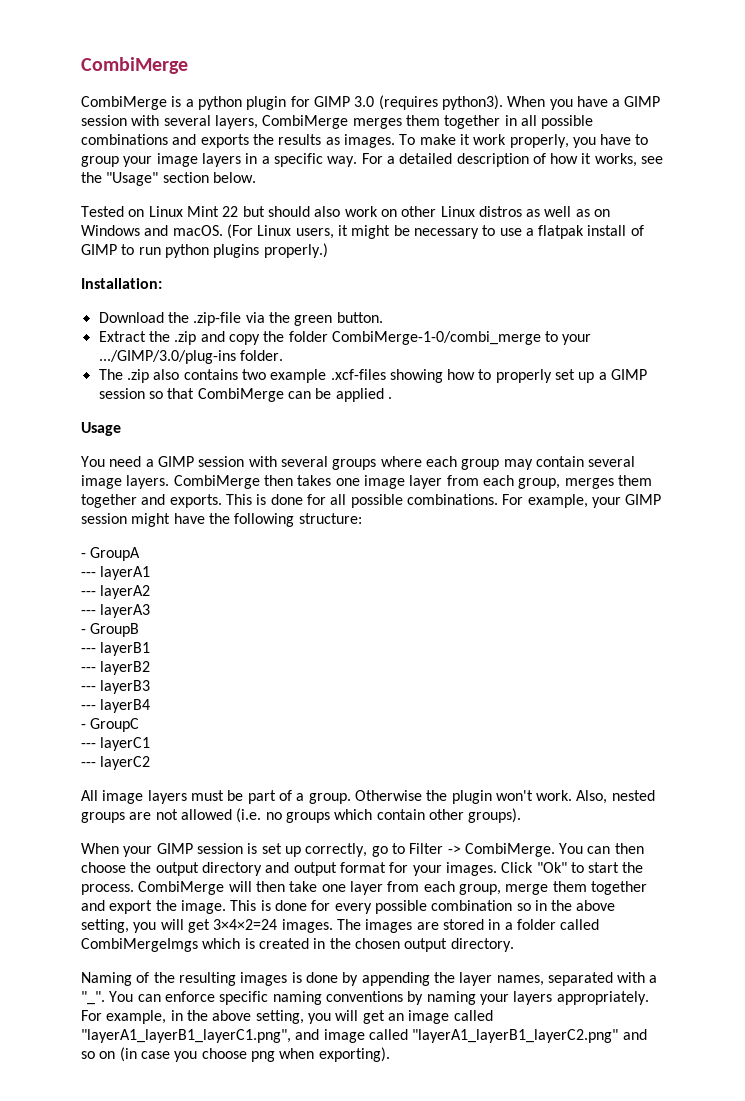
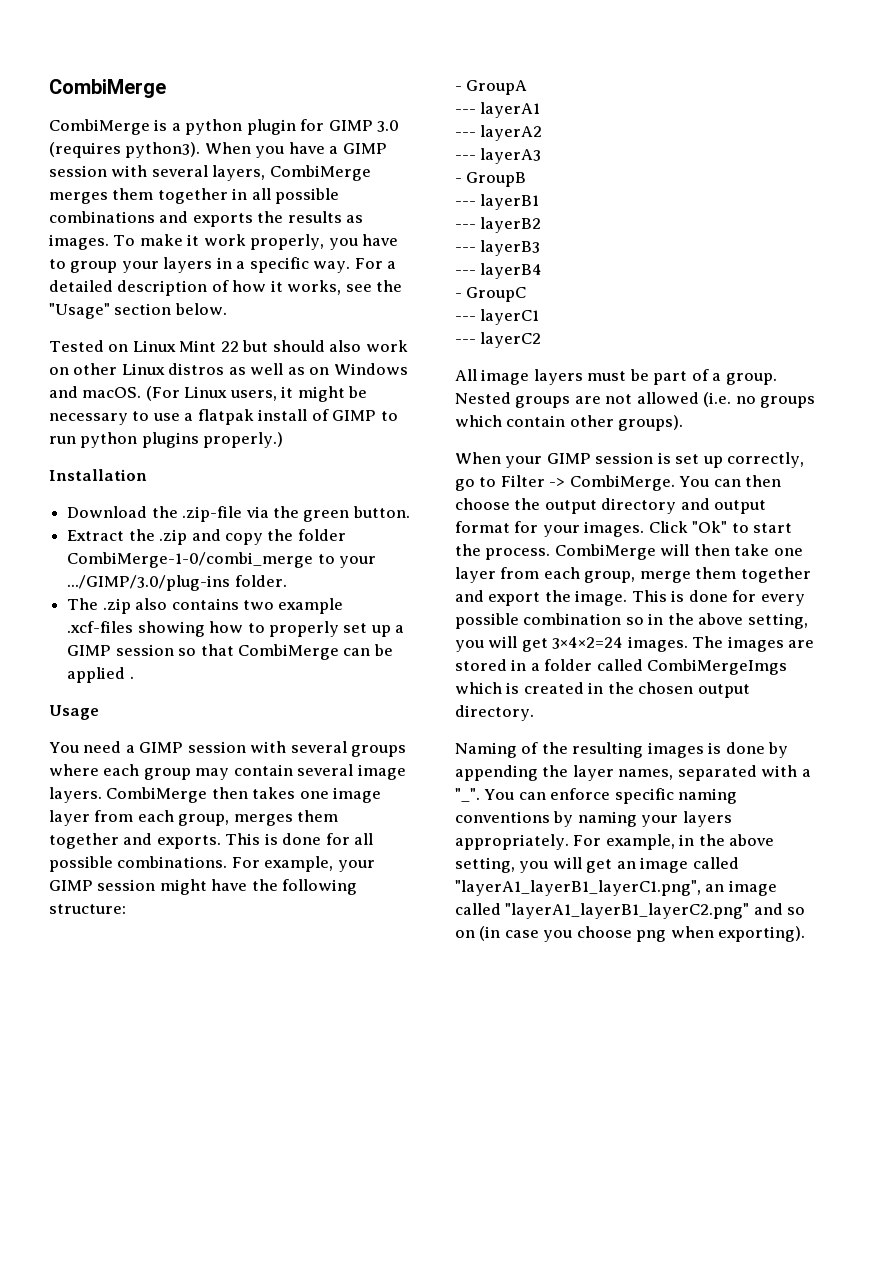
[156,153,198,167] image -> (159, 267) none
[81,278,162,289] Installation: -> [49,469,147,481] Installation
[354,790,655,804] Otherwise the plugin won't work. Also, nested -> [455,392,511,404] Nested
[295,1029,320,1040] and -> [705,884,725,892] an

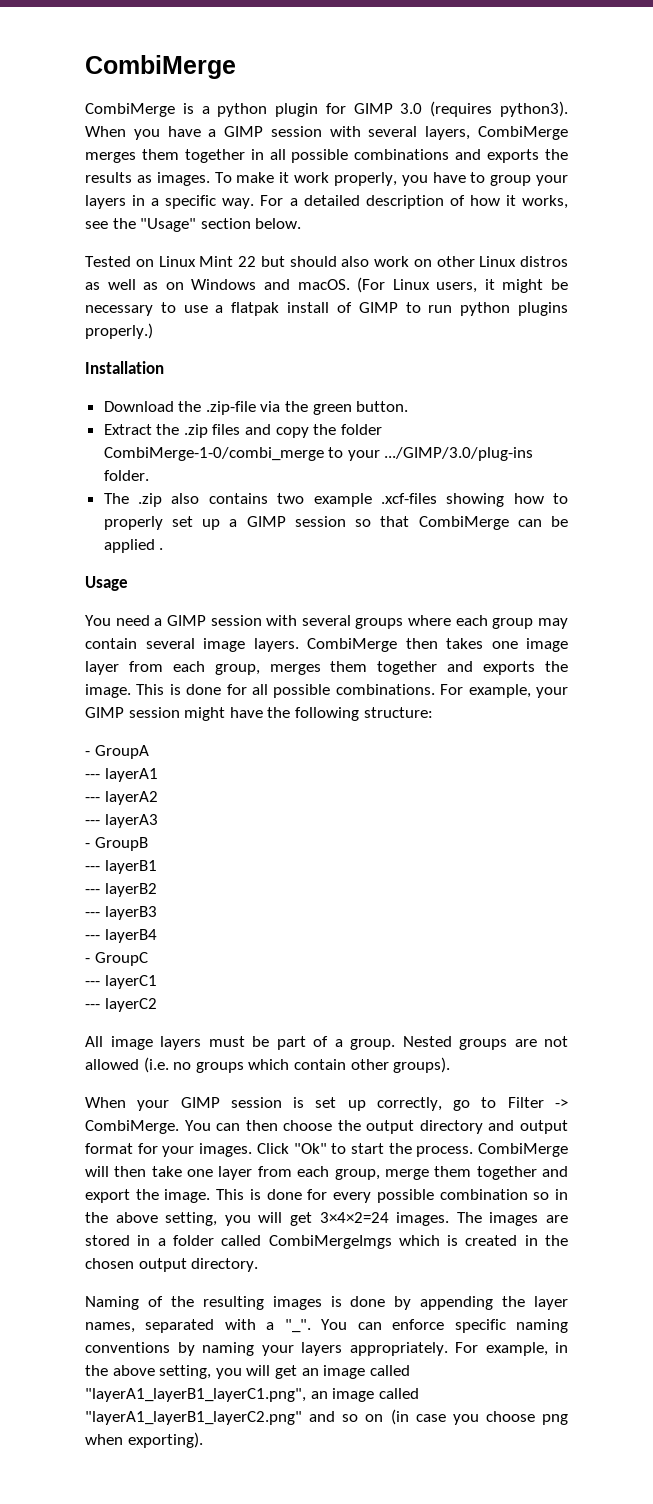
(188, 537) none -> [212,424,241,435] files
[156,835,221,849] exports. -> [483,661,569,675] [85,684,131,698] exports the image.

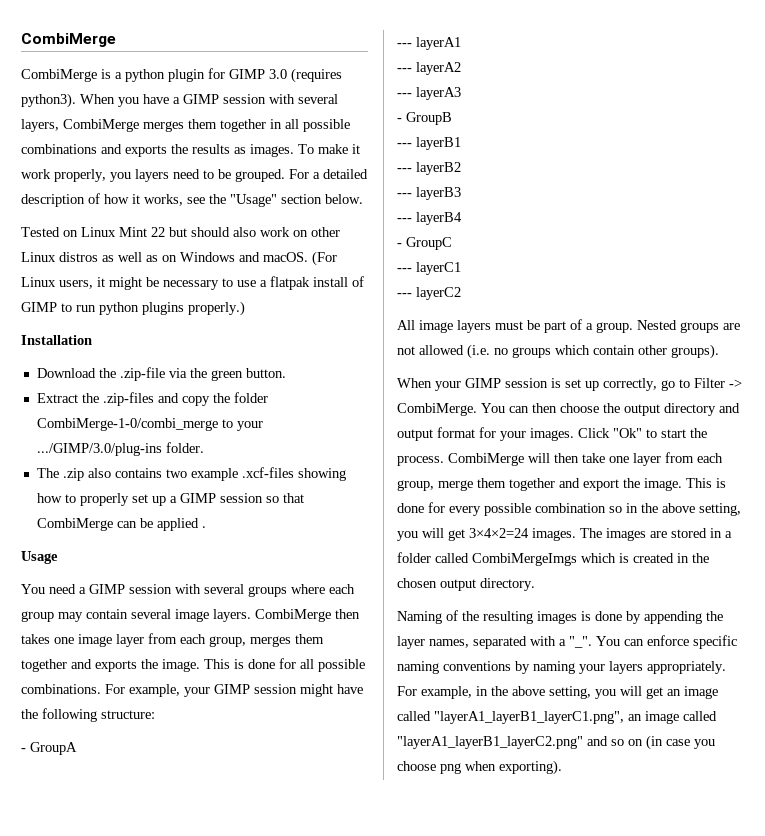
[432,172,568,186] [85,195,255,209] have to group your layers in a specific way. -> [135,169,285,182] layers need to be grouped.
[183,424,241,438] .zip files -> [102,392,154,406] .zip-files

